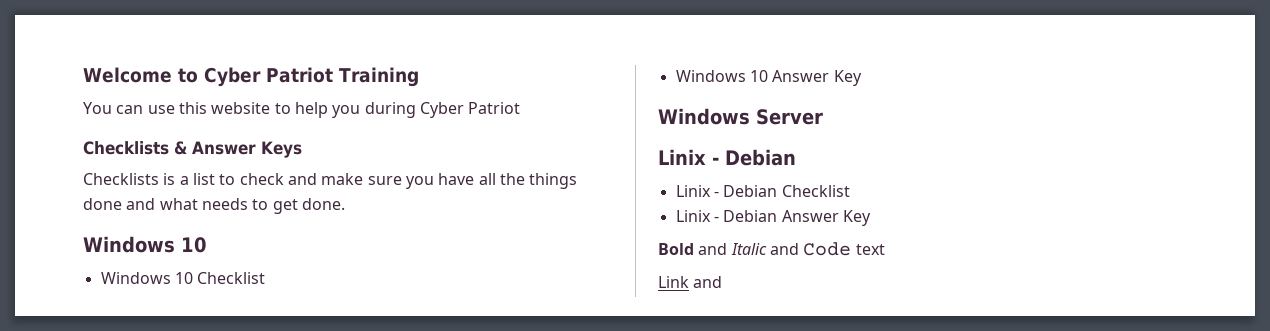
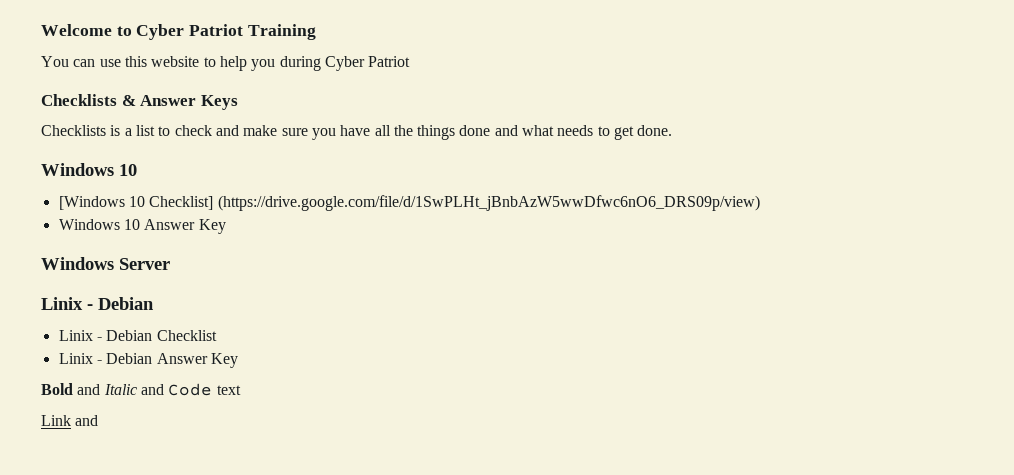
[100,272,266,284] Windows 10 Checklist -> [58,195,760,211] [Windows 10 Checklist] (https://drive.google.com/file/d/1SwPLHt_jBnbAzW5wwDfwc6nO6_DRS09p/view)

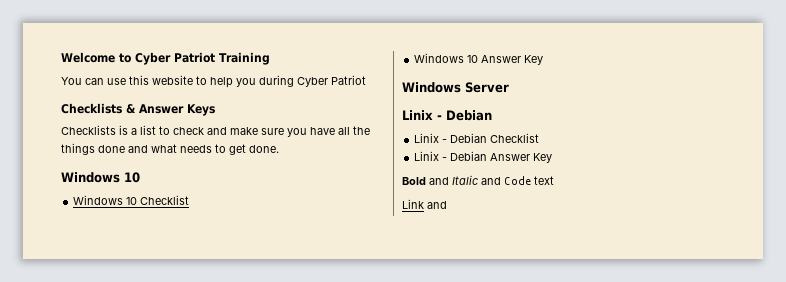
[58,195,760,211] [Windows 10 Checklist] (https://drive.google.com/file/d/1SwPLHt_jBnbAzW5wwDfwc6nO6_DRS09p/view) -> [73,195,190,205] Windows 10 Checklist

